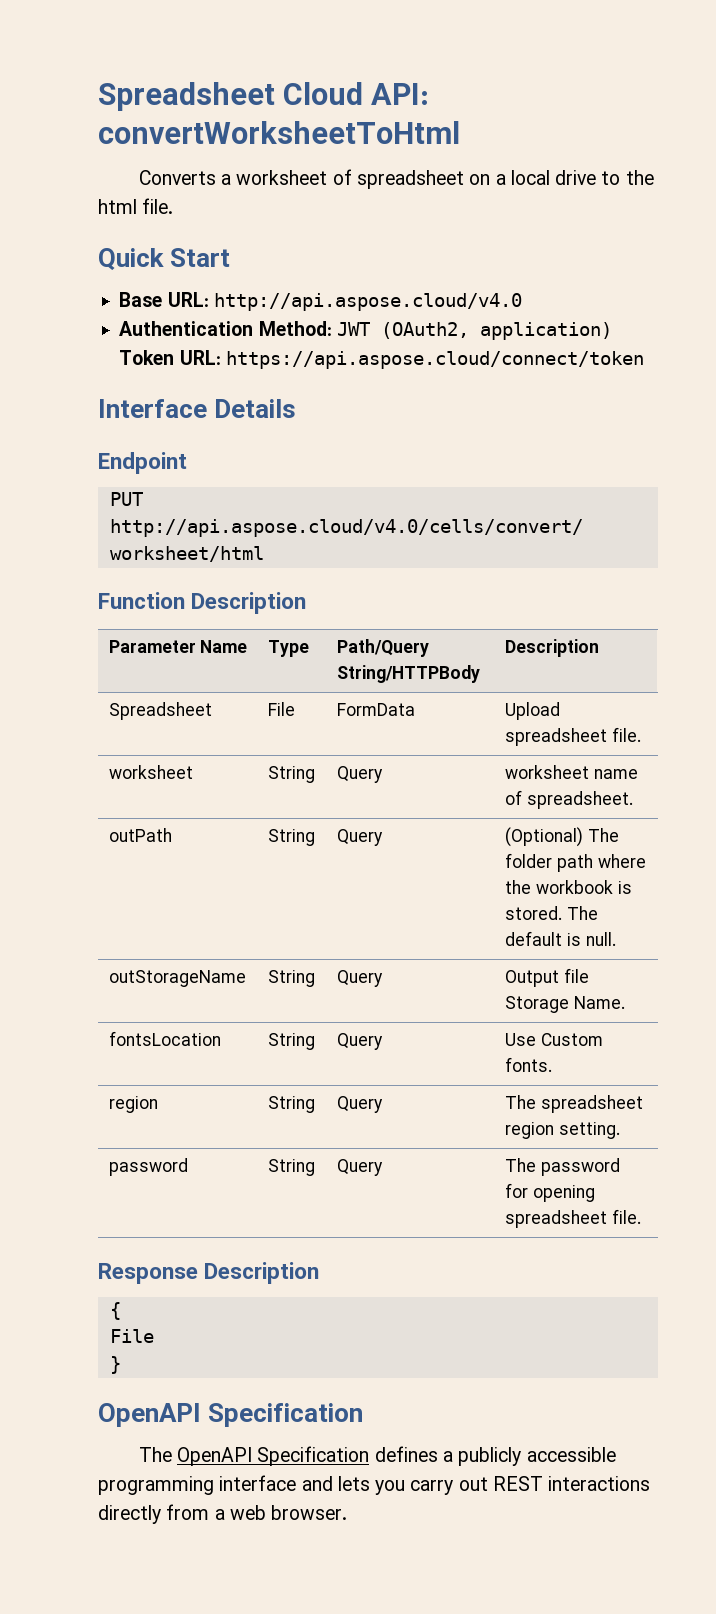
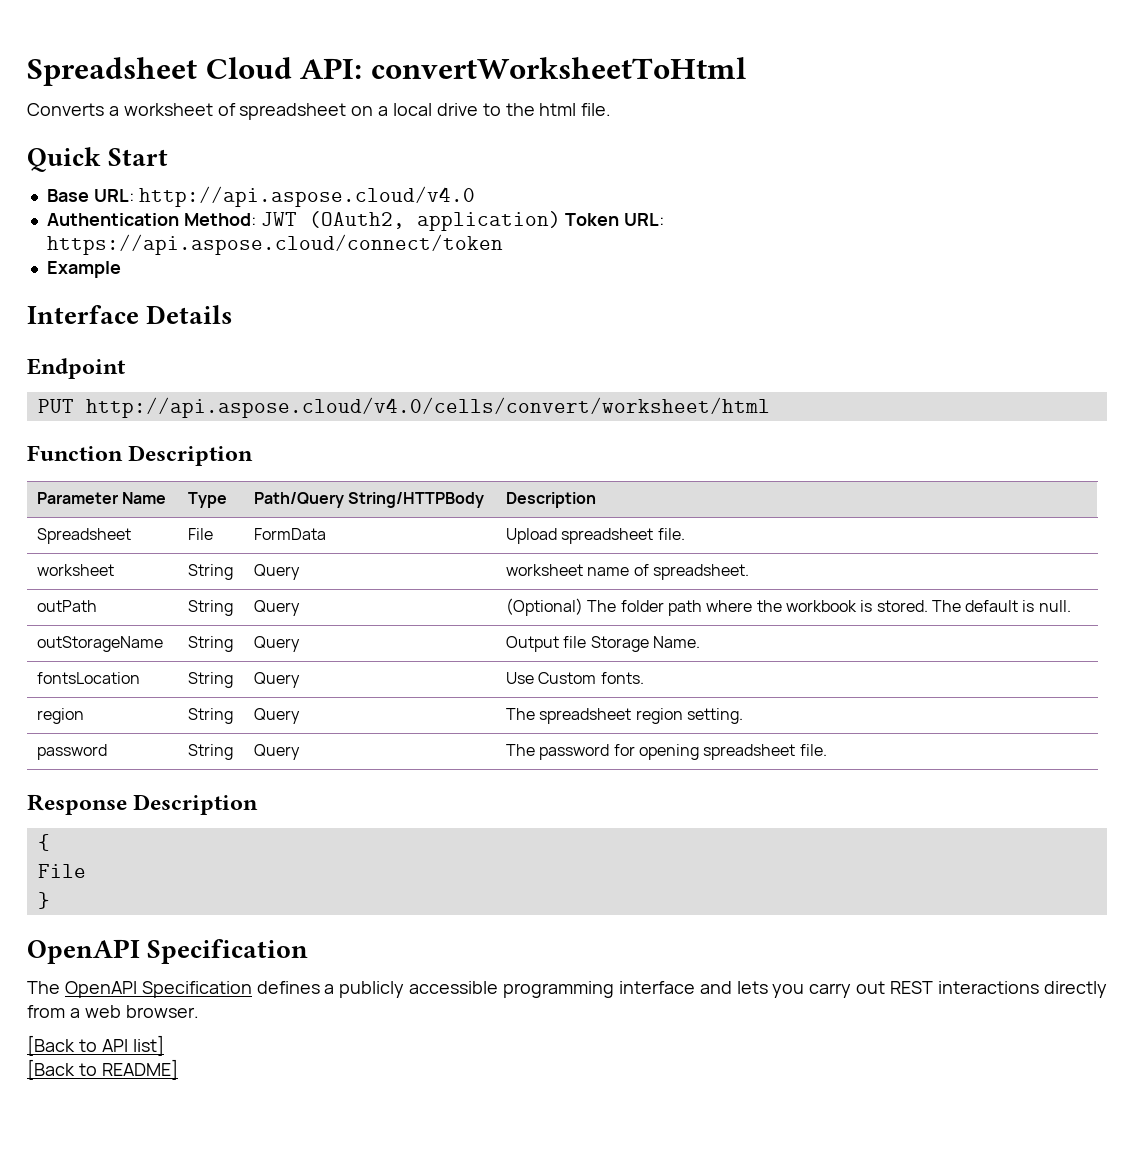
(644, 360) none -> [46,261,121,278] // Example
(348, 1512) none -> [27,1035,164,1056] [27,1059,178,1080] // [Back to API list] // [Back to README]

